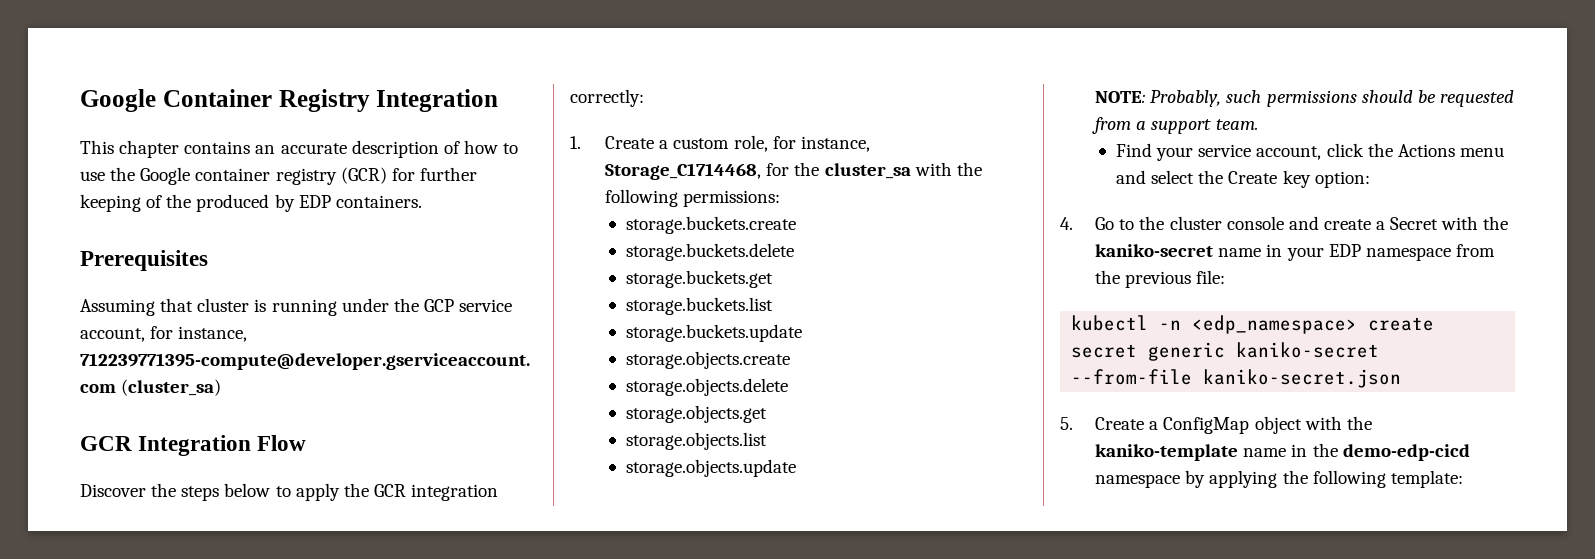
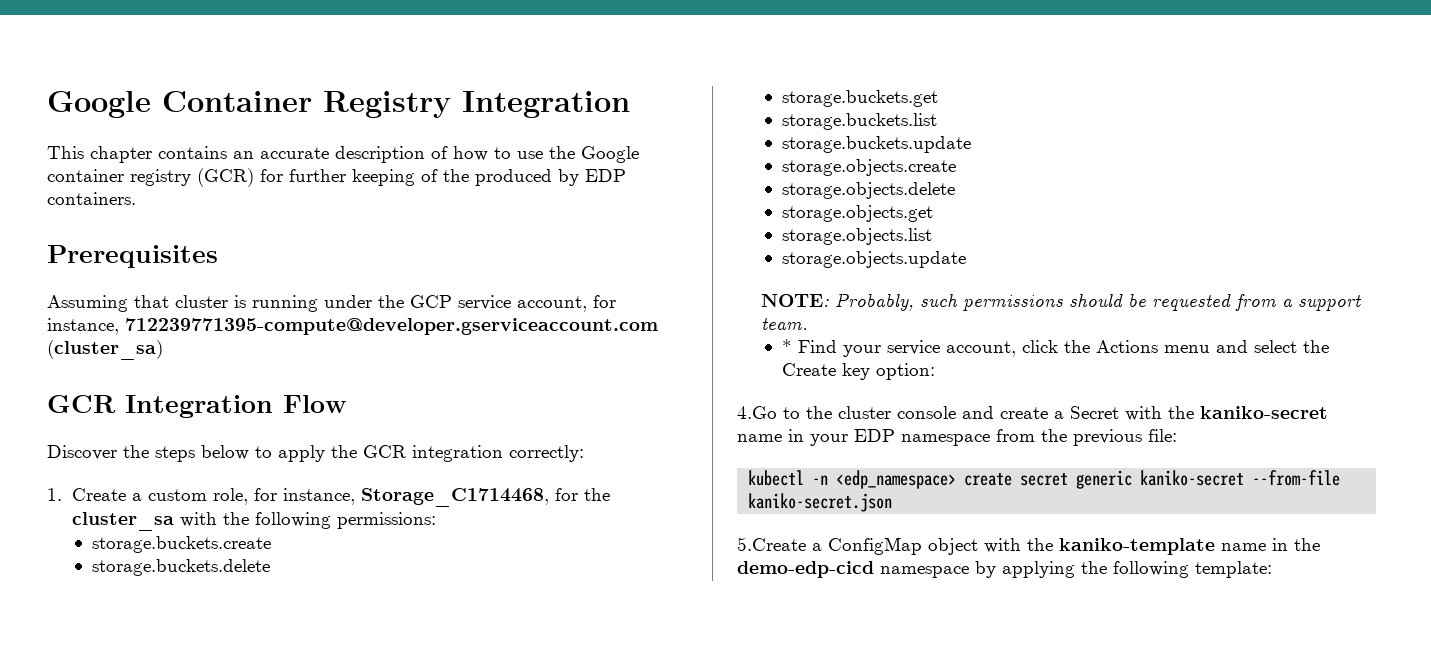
(1258, 124) none -> [782,339,793,353] *
[1060,217,1115,230] 4. Go -> [737,406,777,419] 4.Go
[1060,417,1145,430] 5. Create -> [737,537,806,551] 5.Create

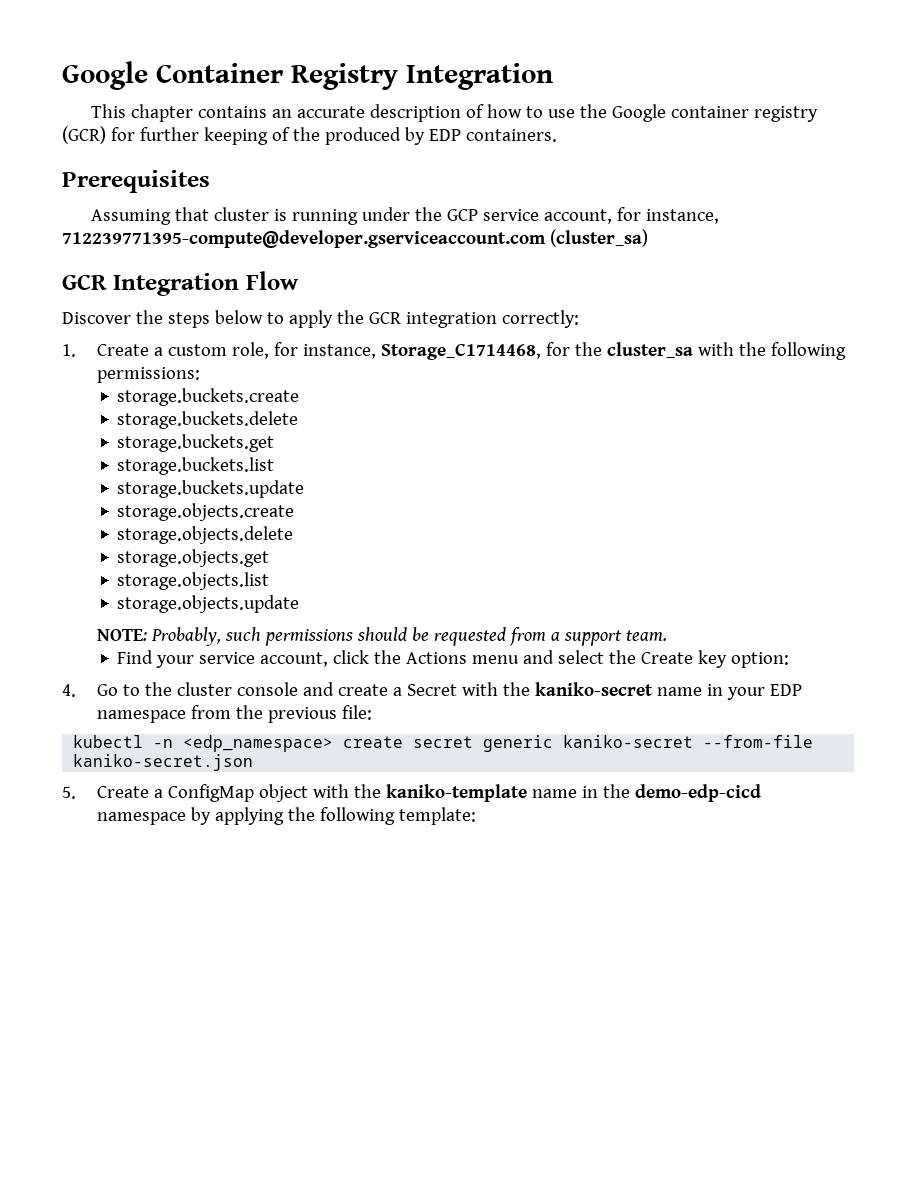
[782,339,793,353] * -> (667, 635) none
[737,406,777,419] 4.Go -> [62,684,118,697] 4. Go
[737,537,806,551] 5.Create -> [62,786,149,799] 5. Create

